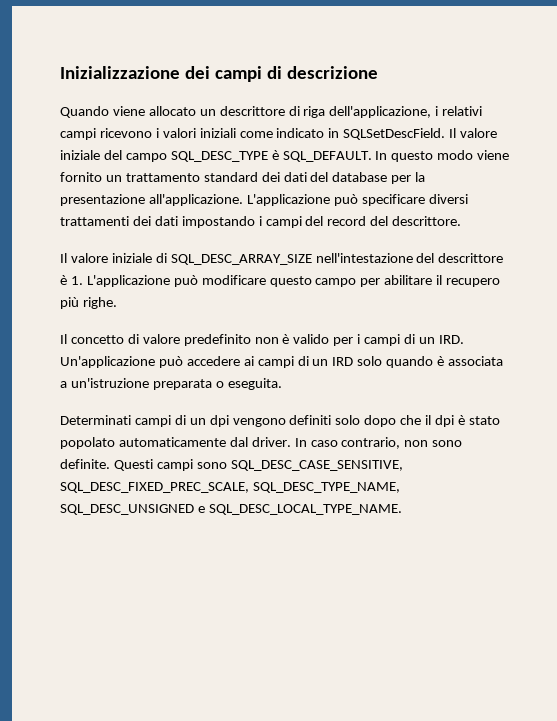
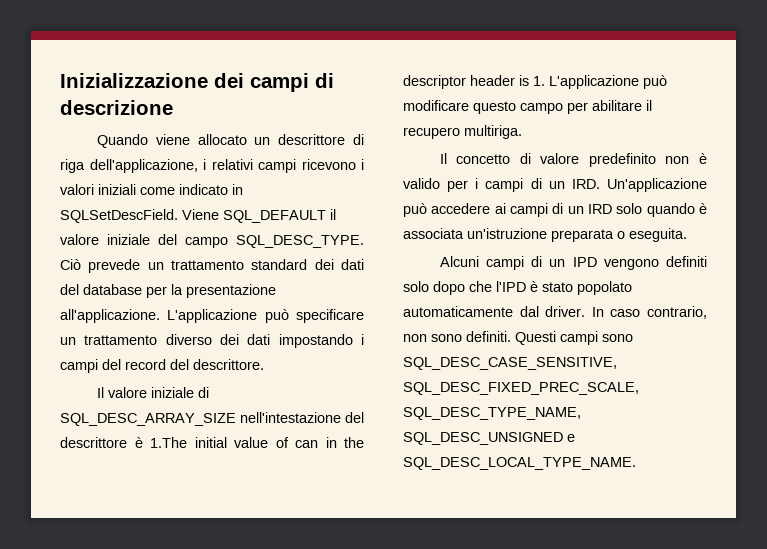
[449,128,457,138] Il -> [182,209,336,223] Viene SQL_DEFAULT il
[170,150,510,162] [60,172,102,182] SQL_DESC_TYPE è SQL_DEFAULT. In questo modo viene fornito -> [236,235,364,248] [60,259,141,273] SQL_DESC_TYPE. Ciò prevede
[428,194,468,204] [60,216,129,226] diversi trattamenti -> [60,334,212,345] un trattamento diverso
(67, 280) none -> [150,437,364,448] [403,75,529,89] 1.The initial value of can in the descriptor header is
[60,297,117,309] più righe. -> [464,125,522,139] multiriga.
[60,381,67,388] a -> (464, 233) none
[60,415,229,427] Determinati campi di un dpi -> [439,256,597,270] Alcuni campi di un IPD
[425,415,455,427] il dpi -> [496,281,526,292] l'IPD
[60,459,110,469] definite. -> [466,331,511,342] definiti.

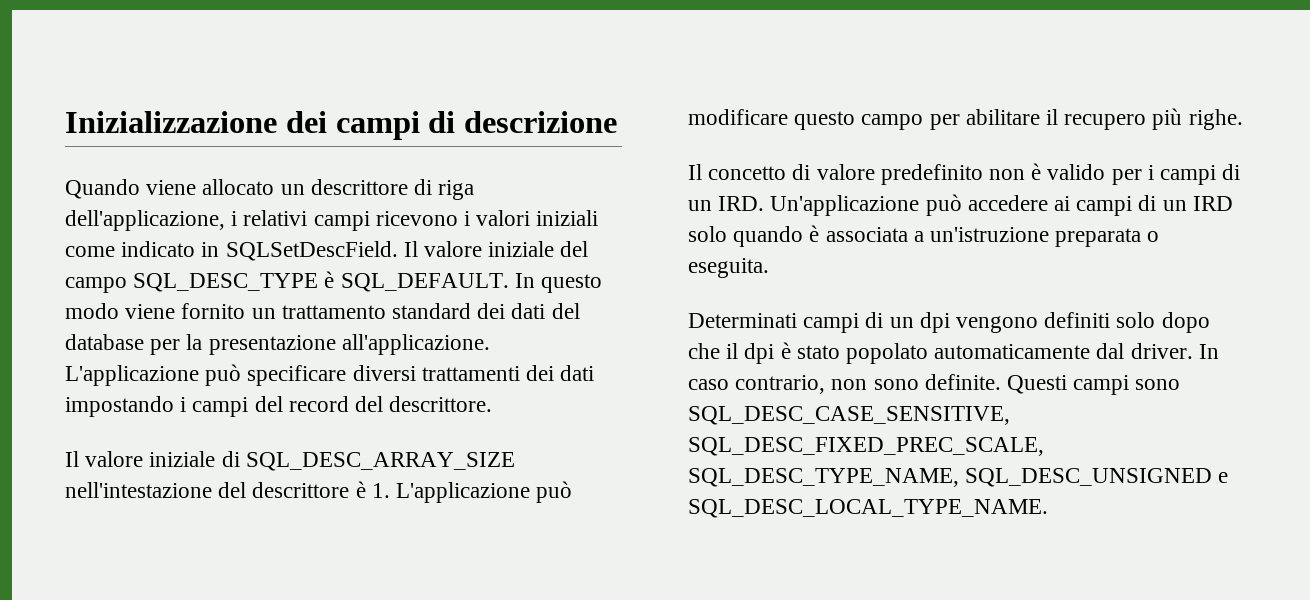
[182,209,336,223] Viene SQL_DEFAULT il -> [403,241,418,257] Il
[236,235,364,248] [60,259,141,273] SQL_DESC_TYPE. Ciò prevede -> [133,271,603,293] [65,303,246,319] SQL_DESC_TYPE è SQL_DEFAULT. In questo modo viene fornito
[60,334,212,345] un trattamento diverso -> [352,365,520,381] diversi trattamenti
[150,437,364,448] [403,75,529,89] 1.The initial value of can in the descriptor header is -> (366, 489) none
[464,125,522,139] multiriga. -> [1152,108,1243,130] più righe.
(464, 233) none -> [913,231,924,242] a
[439,256,597,270] Alcuni campi di un IPD -> [688,312,950,333] Determinati campi di un dpi
[496,281,526,292] l'IPD -> [726,343,775,364] il dpi
[466,331,511,342] definiti. -> [924,374,1001,390] definite.

